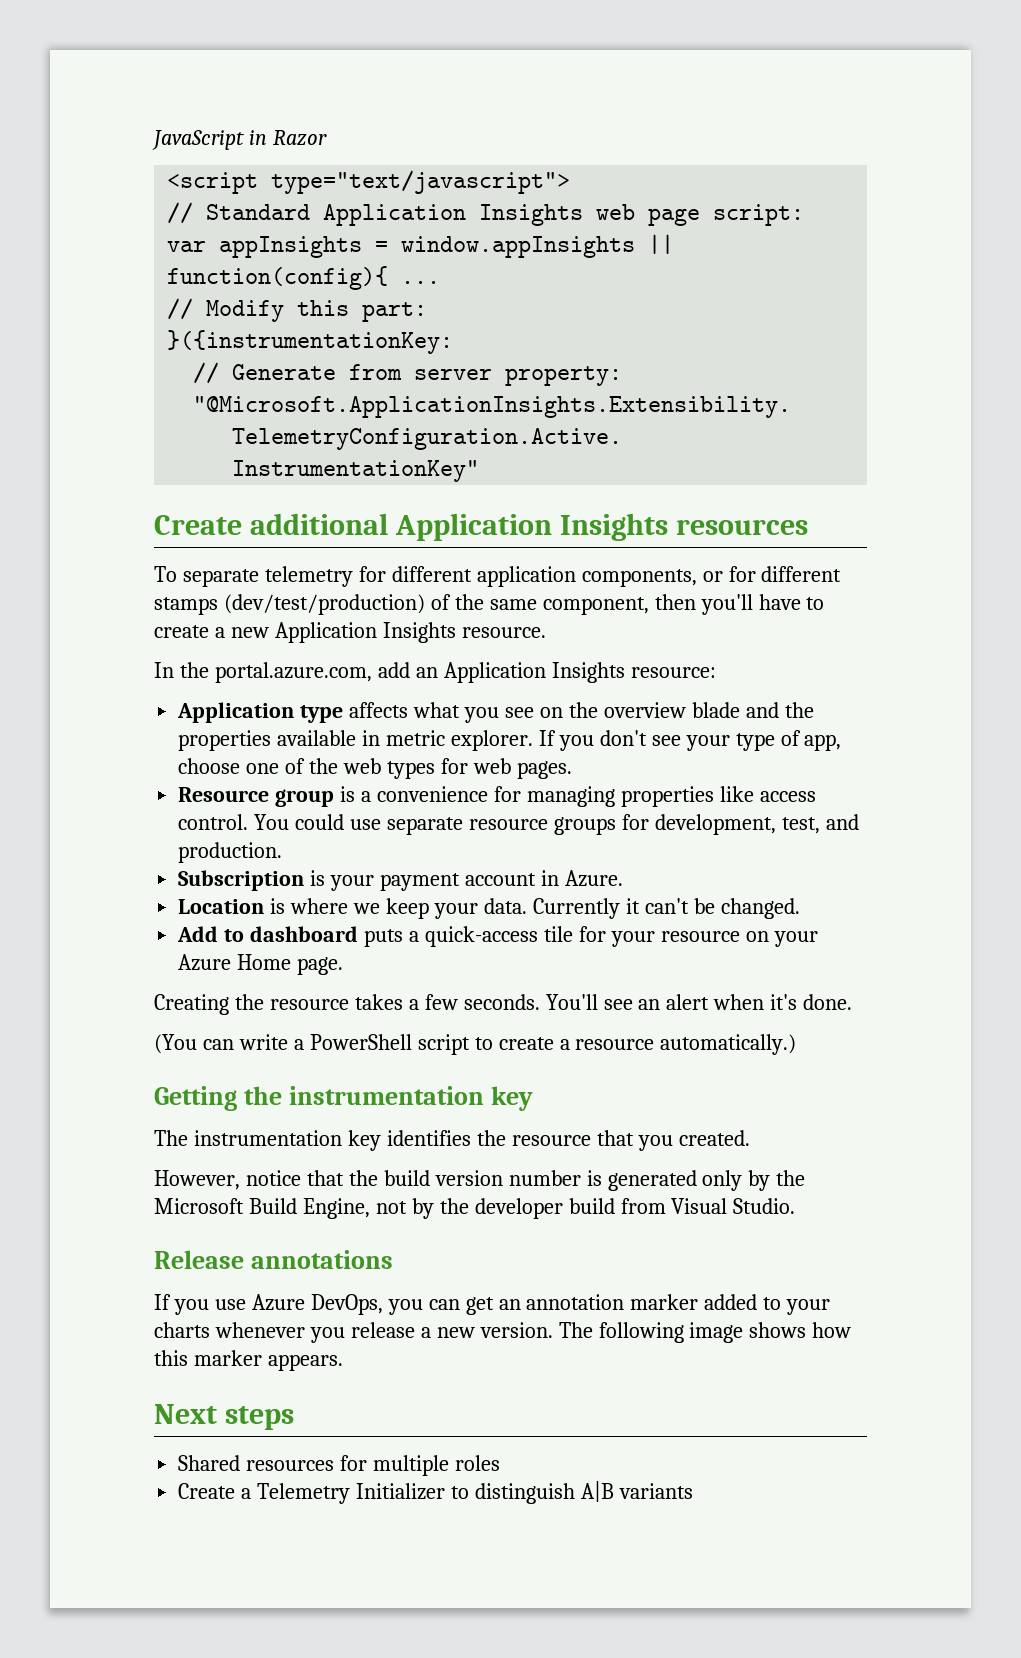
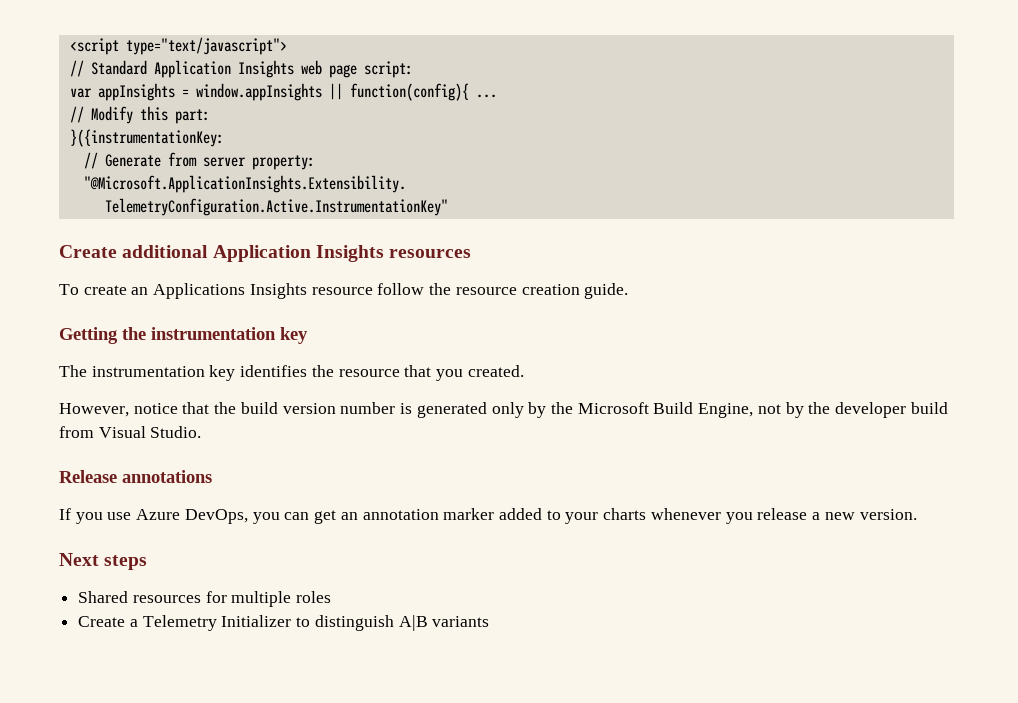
[152,130,327,150] JavaScript in Razor // -> (69, 46) none
[182,566,842,587] [154,594,825,615] [154,622,546,643] [154,662,716,683] [177,702,814,723] [178,730,842,751] [178,758,572,779] [178,786,816,807] [178,814,859,835] [178,842,283,863] [178,870,623,891] [178,898,800,919] [177,926,818,947] [178,954,344,975] [154,994,853,1015] [154,1034,797,1055] separate telemetry for different application components, or for different stamps (dev/test/production) of the same component, then you'll have to create a new Application Insights resource. // In the portal.azure.com, add an Application Insights resource: // Application type affects what you see on the overview blade and the properties available in metric explorer. If you don't see your type of app, choose one of the web types for web pages. // Resource group is a convenience for managing properties like access control. You could use separate resource groups for development, test, and production. // Subscription is your payment account in Azure. // Location is where we keep your data. Currently it can't be changed. // Add to dashboard puts a quick-access tile for your resource on your Azure Home page. // Creating the resource takes a few seconds. You'll see an alert when it's done. // (You can write a PowerShell script to create a resource automatically.) -> [83,283,629,299] create an Applications Insights resource follow the resource creation guide.
[558,1322,852,1343] [154,1350,343,1371] The following image shows how this marker appears. -> (917, 514) none

